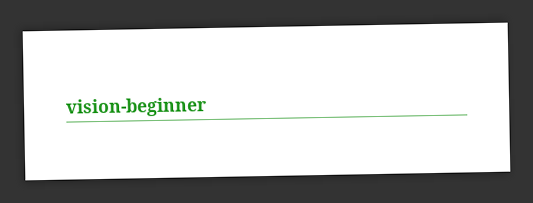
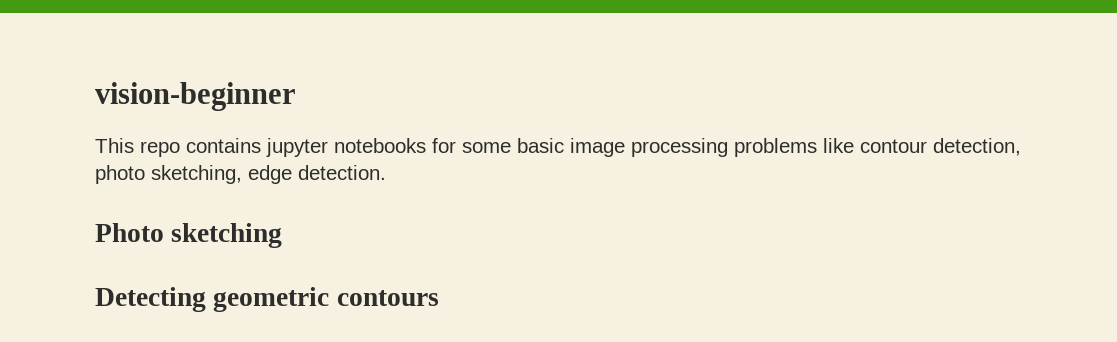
(207, 107) none -> [95,138,1021,157] [95,165,386,184] [95,223,283,248] [95,287,439,312] // This repo contains jupyter notebooks for some basic image processing problems like contour detection, photo sketching, edge detection. // Photo sketching // Detecting geometric contours

